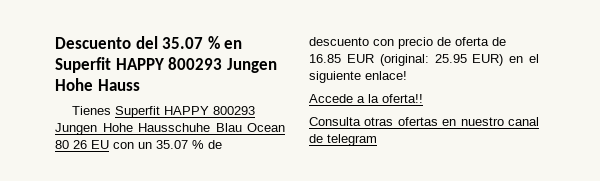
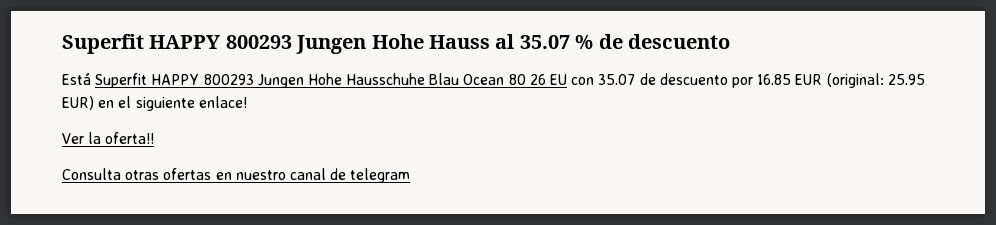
[55,36,243,49] Descuento del 35.07 % en -> (62, 44) none
[71,106,111,115] // Tienes -> [495,34,730,49] [62,73,91,85] al 35.07 % de descuento // Está
[138,140,222,149] [309,37,506,49] un 35.07 % de descuento con precio de oferta de -> [598,73,753,88] 35.07 de descuento por
[309,94,365,103] Accede a -> [62,133,84,144] Ver

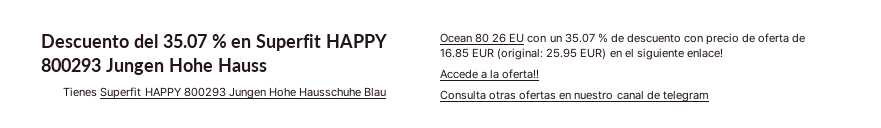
(62, 44) none -> [41,34,252,48] Descuento del 35.07 % en
[495,34,730,49] [62,73,91,85] al 35.07 % de descuento // Está -> [63,87,98,97] // Tienes
[598,73,753,88] 35.07 de descuento por -> [549,33,806,45] un 35.07 % de descuento con precio de oferta de
[62,133,84,144] Ver -> [440,69,488,79] Accede a

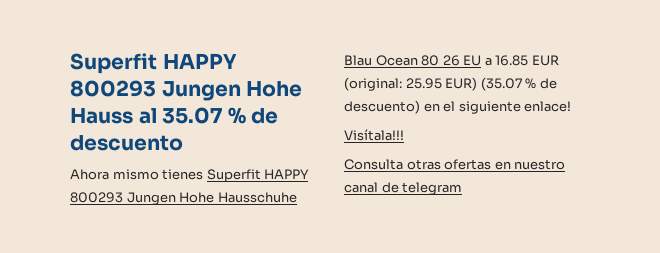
[41,34,252,48] Descuento del 35.07 % en -> (70, 63) none
[63,87,98,97] // Tienes -> [138,107,279,124] [70,135,183,151] [70,169,204,180] al 35.07 % de descuento // Ahora mismo tienes
[527,33,806,45] con un 35.07 % de descuento con precio de oferta de -> [484,57,492,66] a
(607, 54) none -> [480,77,557,91] [344,100,420,114] (35.07 % de descuento)
[440,69,540,79] Accede a la oferta!! -> [344,129,404,141] Visítala!!!

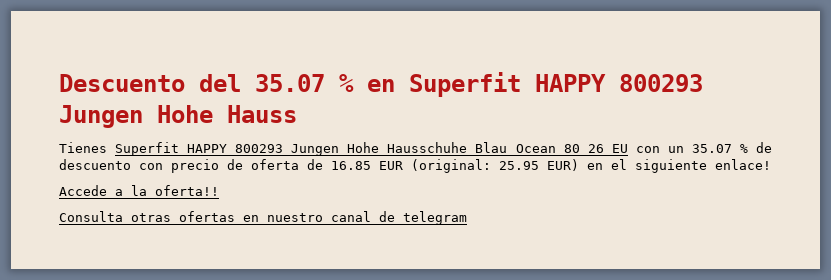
(70, 63) none -> [59,74,395,92] Descuento del 35.07 % en
[138,107,279,124] [70,135,183,151] [70,169,204,180] al 35.07 % de descuento // Ahora mismo tienes -> [59,142,107,153] // Tienes
[484,57,492,66] a -> [635,142,772,153] [59,159,323,173] con un 35.07 % de descuento con precio de oferta de
[480,77,557,91] [344,100,420,114] (35.07 % de descuento) -> (579, 165) none
[344,129,404,141] Visítala!!! -> [59,185,219,196] Accede a la oferta!!

